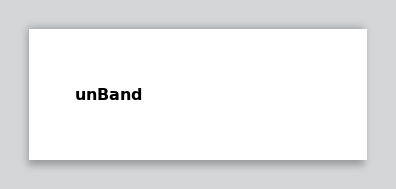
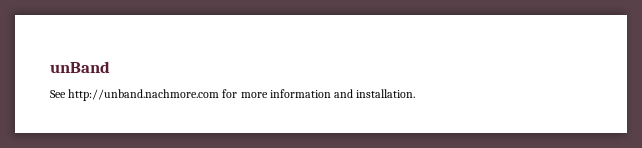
(142, 94) none -> [50,89,416,101] // See http://unband.nachmore.com for more information and installation.

